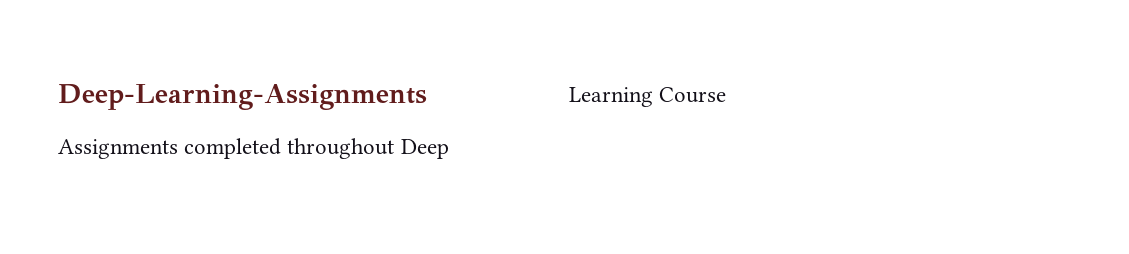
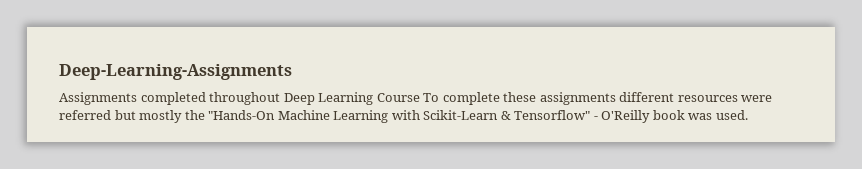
(727, 95) none -> [423,92,773,105] [59,110,748,123] To complete these assignments different resources were referred but mostly the "Hands-On Machine Learning with Scikit-Learn & Tensorflow" - O'Reilly book was used.

